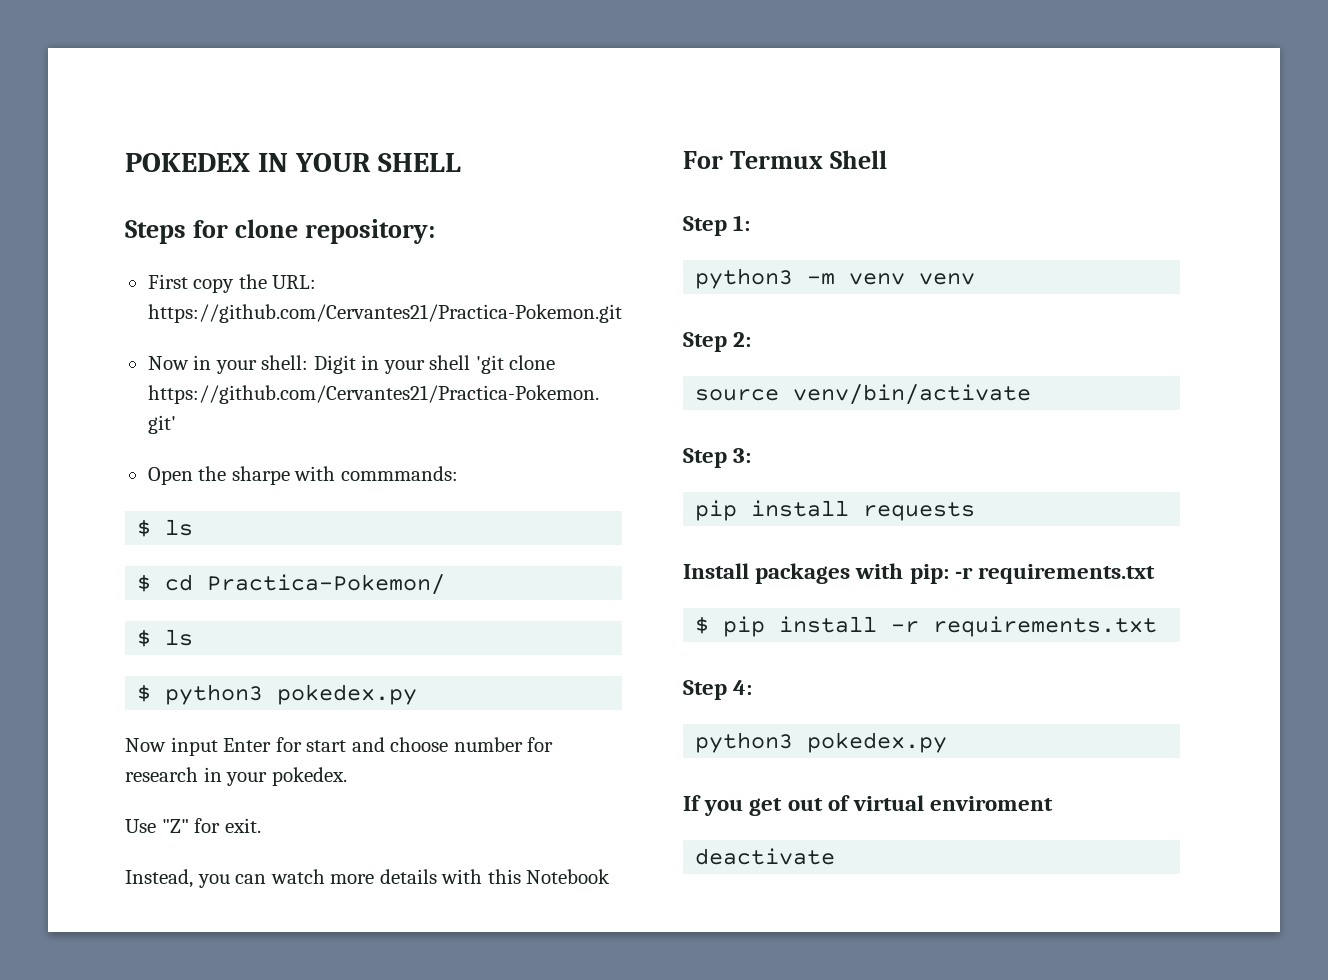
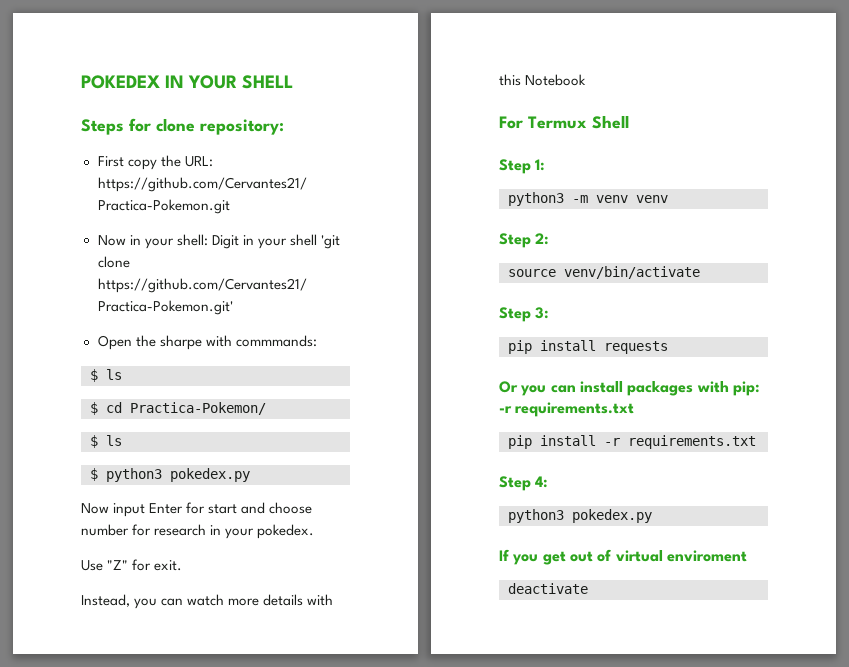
[683,563,749,579] Install -> [499,381,623,396] Or you can install
[695,616,710,634] $ -> (635, 409) none

